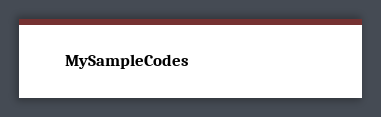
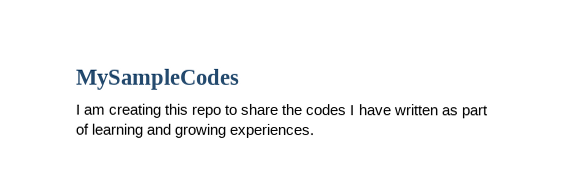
(189, 61) none -> [75,103,488,119] [75,123,315,139] // I am creating this repo to share the codes I have written as part of learning and growing experiences.

